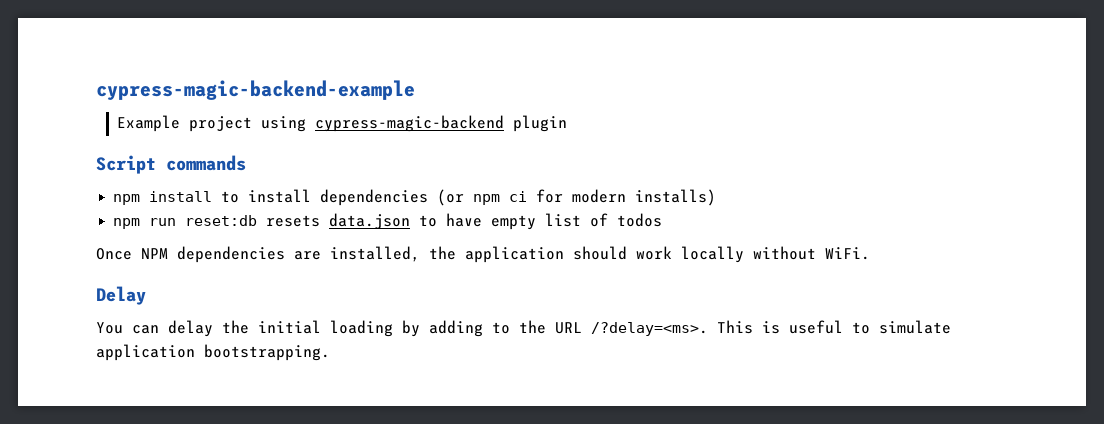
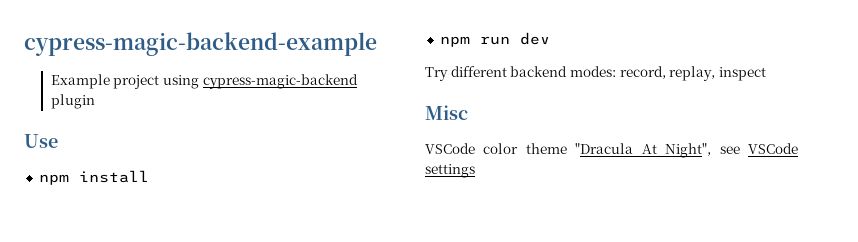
[96,155,246,174] Script commands -> [24,134,58,148] Use
[221,189,717,206] [113,213,663,230] [96,246,870,263] [96,286,146,305] [96,320,951,337] [96,344,330,361] to install dependencies (or npm ci for modern installs) // npm run reset:db resets data.json to have empty list of todos // Once NPM dependencies are installed, the application should work locally without WiFi. // Delay // You can delay the initial loading by adding to the URL /?delay=<ms>. This is useful to simulate application bootstrapping. -> [439,32,550,47] [425,66,766,81] [425,105,468,120] [425,143,798,158] [425,164,475,178] // npm run dev // Try different backend modes: record, replay, inspect // Misc // VSCode color theme "Dracula At Night", see VSCode settings

